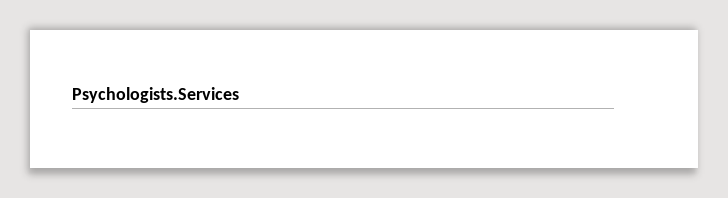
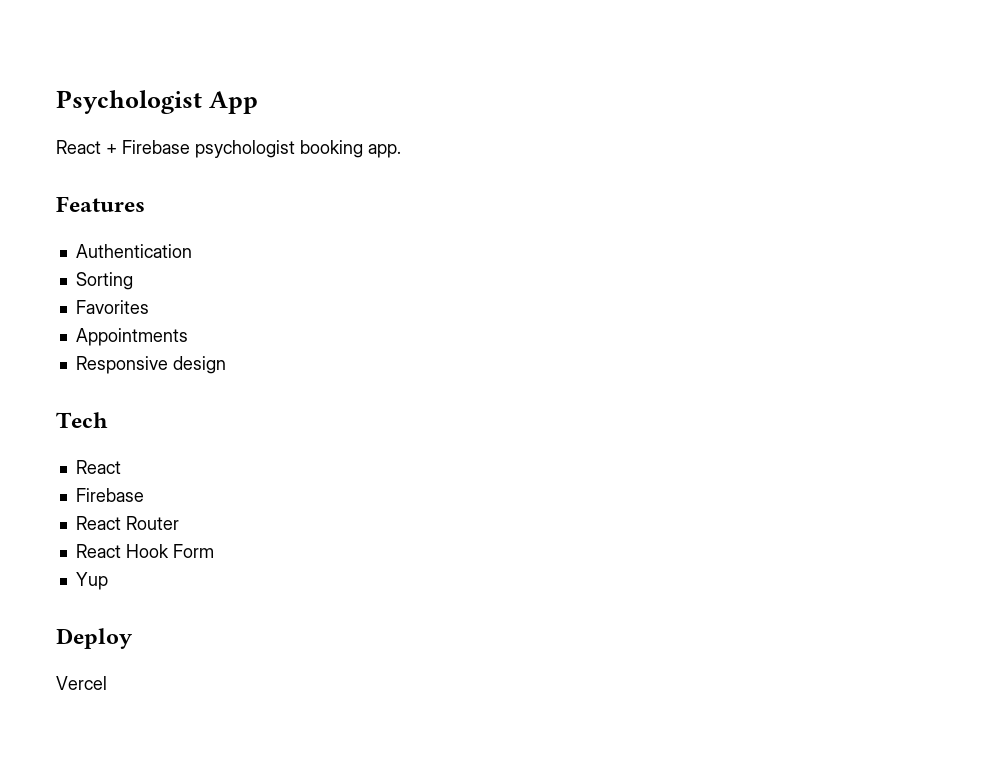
[72,87,239,103] Psychologists.Services -> [56,90,258,114] [56,140,401,158] [56,196,145,212] [75,244,192,258] [75,272,133,290] [75,300,149,314] [75,328,188,346] [75,356,226,374] [56,412,108,428] [75,460,121,474] [75,488,144,502] [75,516,179,530] [75,544,214,558] [75,572,108,590] [56,628,133,649] [56,676,107,690] Psychologist App // React + Firebase psychologist booking app. // Features // Authentication // Sorting // Favorites // Appointments // Responsive design // Tech // React // Firebase // React Router // React Hook Form // Yup // Deploy // Vercel

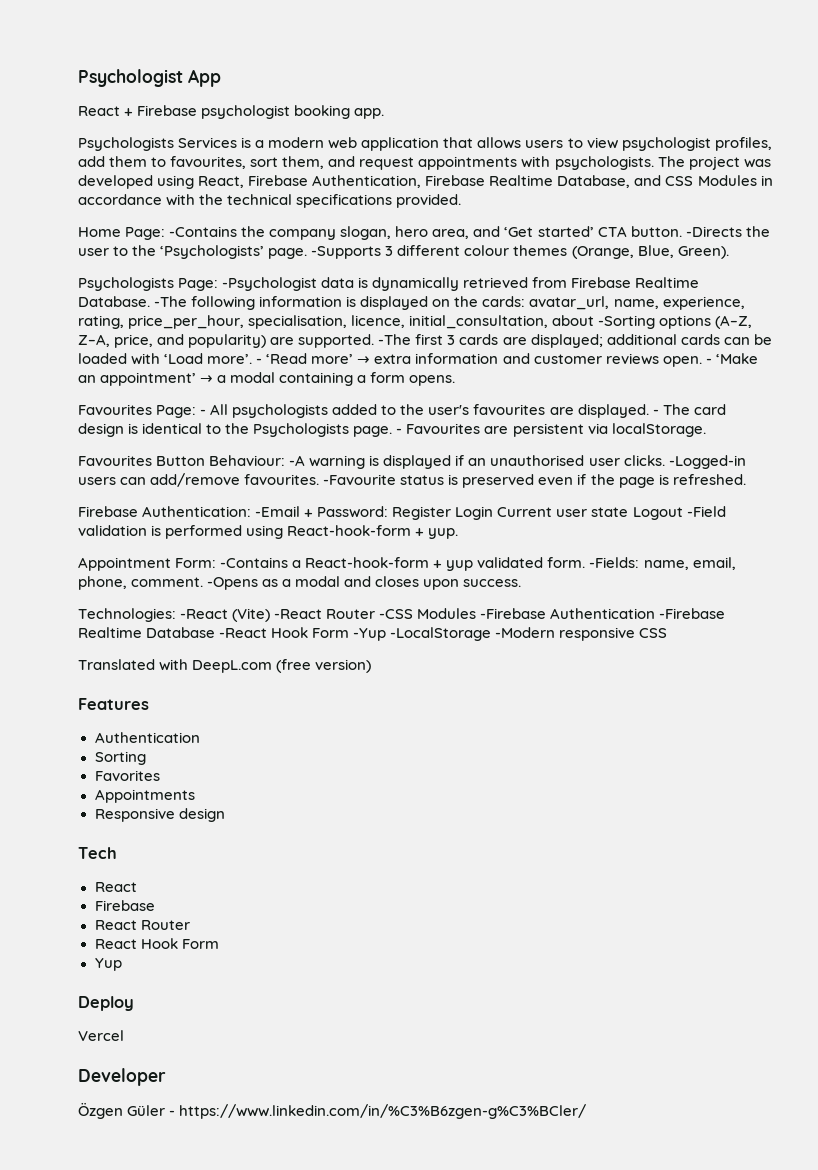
(401, 151) none -> [78,137,772,151] [78,156,771,170] [78,175,773,189] [78,194,462,208] [78,226,770,240] [78,245,729,259] [78,277,700,291] [78,296,745,310] [78,315,753,329] [78,334,772,348] [78,353,758,367] [78,372,456,386] [78,404,726,418] [78,423,706,437] [78,455,746,469] [78,473,746,488] [78,506,726,520] [78,525,459,539] [78,557,736,571] [78,576,522,590] [78,608,726,622] [78,627,668,641] [78,659,372,673] // Psychologists Services is a modern web application that allows users to view psychologist profiles, add them to favourites, sort them, and request appointments with psychologists. The project was developed using React, Firebase Authentication, Firebase Realtime Database, and CSS Modules in accordance with the technical specifications provided. // Home Page: -Contains the company slogan, hero area, and ‘Get started’ CTA button. -Directs the user to the ‘Psychologists’ page. -Supports 3 different colour themes (Orange, Blue, Green). // Psychologists Page: -Psychologist data is dynamically retrieved from Firebase Realtime Database. -The following information is displayed on the cards: avatar_url, name, experience, rating, price_per_hour, specialisation, licence, initial_consultation, about -Sorting options (A–Z, Z–A, price, and popularity) are supported. -The first 3 cards are displayed; additional cards can be loaded with ‘Load more’. - ‘Read more’ → extra information and customer reviews open. - ‘Make an appointment’ → a modal containing a form opens. // Favourites Page: - All psychologists added to the user's favourites are displayed. - The card design is identical to the Psychologists page. - Favourites are persistent via localStorage. // Favourites Button Behaviour: -A warning is displayed if an unauthorised user clicks. -Logged-in users can add/remove favourites. -Favourite status is preserved even if the page is refreshed. // Firebase Authentication: -Email + Password: Register Login Current user state Logout -Field validation is performed using React-hook-form + yup. // Appointment Form: -Contains a React-hook-form + yup validated form. -Fields: name, email, phone, comment. -Opens as a modal and closes upon success. // Technologies: -React (Vite) -React Router -CSS Modules -Firebase Authentication -Firebase Realtime Database -React Hook Form -Yup -LocalStorage -Modern responsive CSS // Translated with DeepL.com (free version)
(107, 683) none -> [78,1068,166,1086] [78,1102,587,1119] // Developer // Özgen Güler - https://www.linkedin.com/in/%C3%B6zgen-g%C3%BCler/

